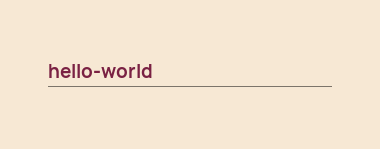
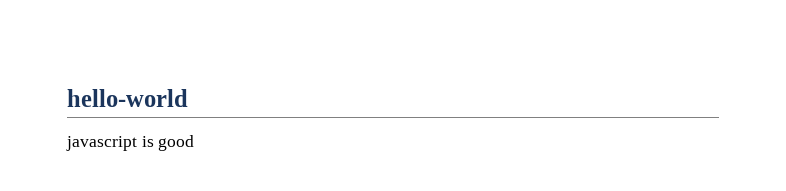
(153, 71) none -> [66,135,195,151] // javascript is good

